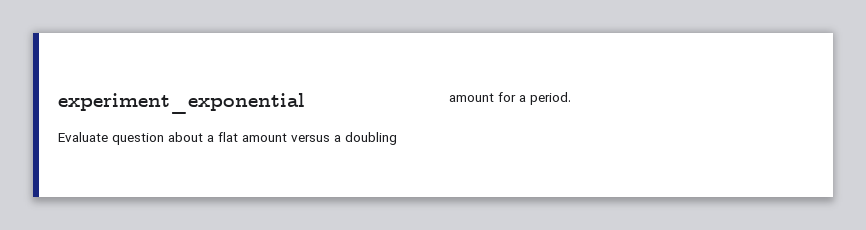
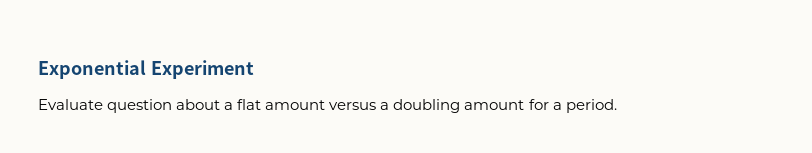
[58,93,305,114] experiment_exponential -> [38,60,254,79] Exponential Experiment

